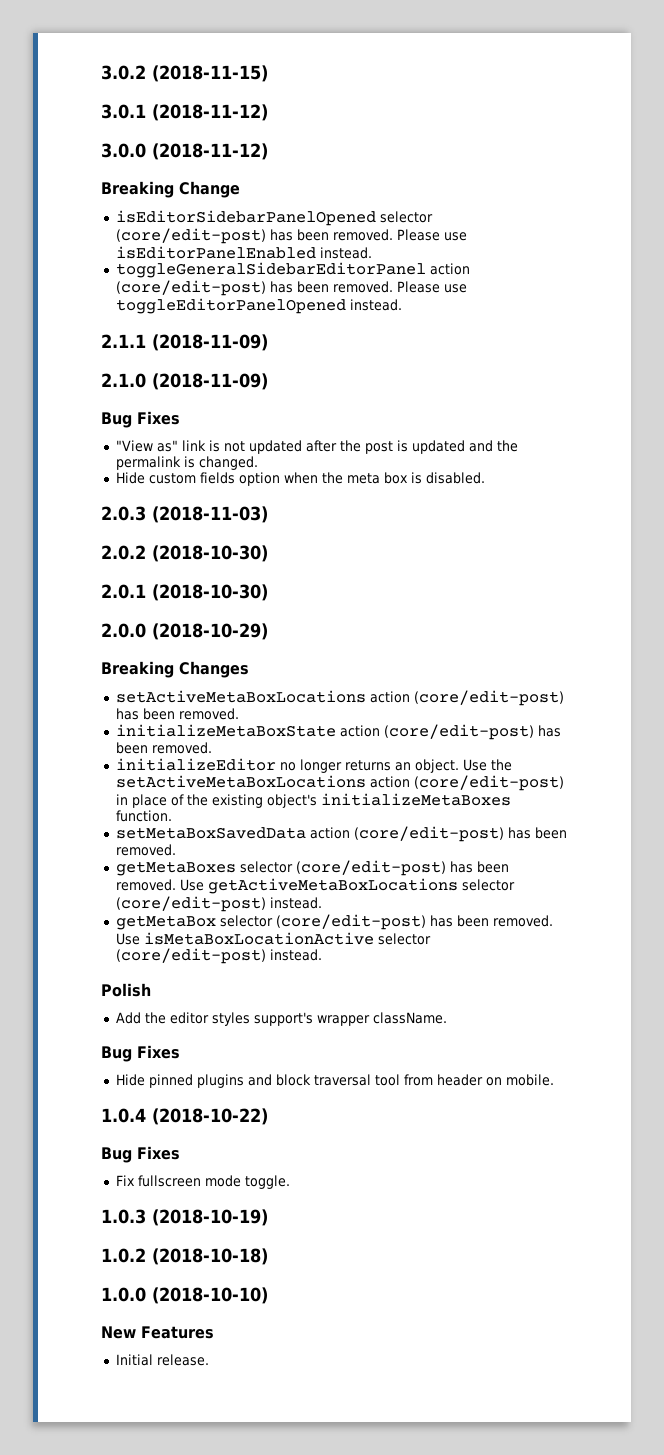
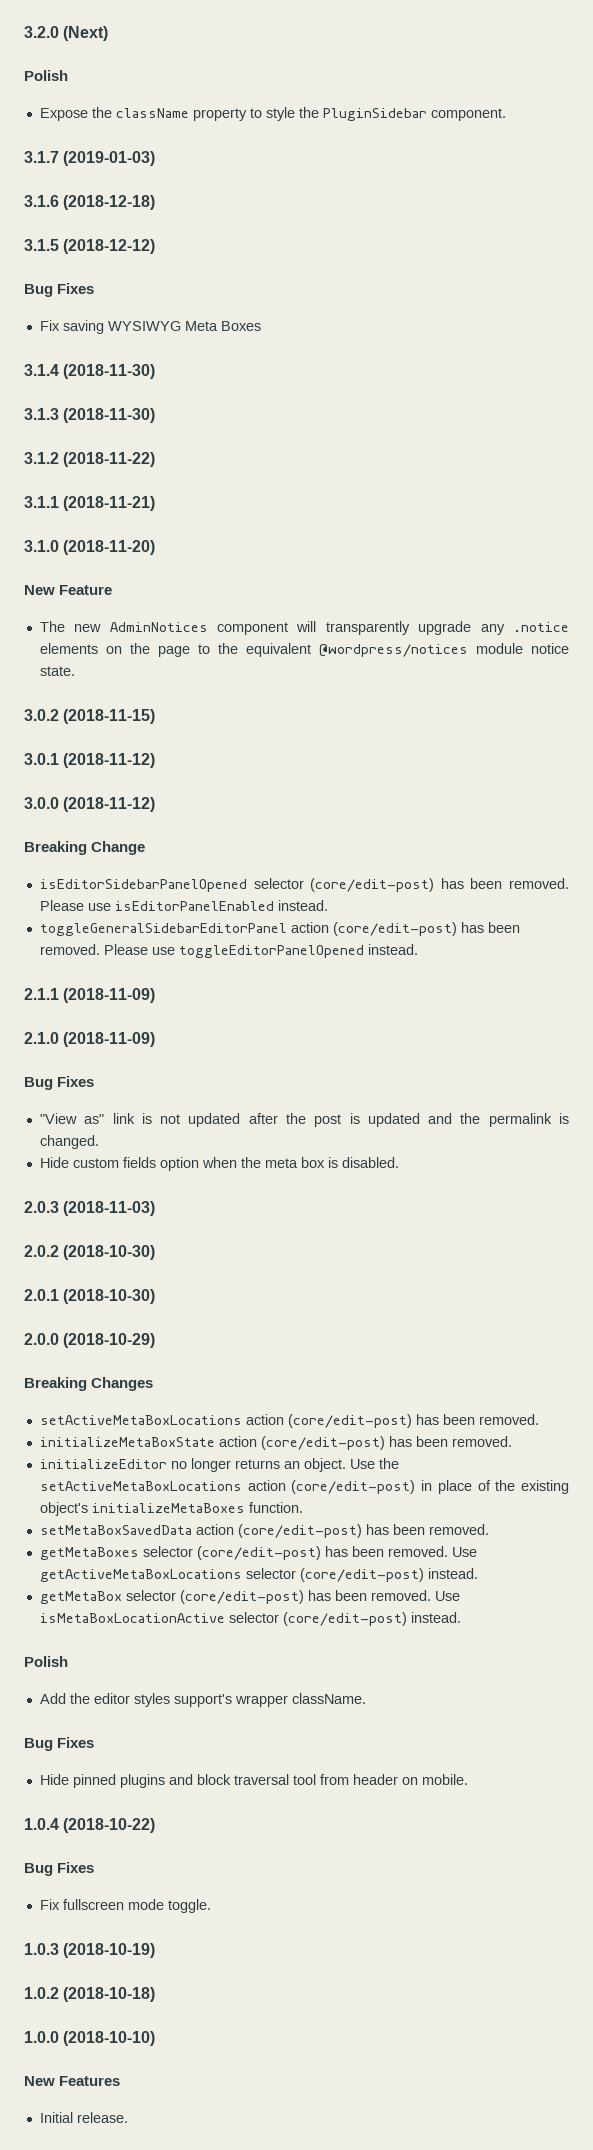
(101, 72) none -> [24,26,109,41] [24,70,68,81] [39,107,506,121] [24,151,156,166] [24,195,156,210] [24,239,156,254] [24,283,95,297] [39,320,261,334] [24,364,156,379] [24,408,156,423] [24,452,156,467] [24,496,156,511] [24,540,156,555] [24,585,113,595] [39,621,570,635] [39,643,569,657] [39,666,75,676] 3.2.0 (Next) // Polish // Expose the className property to style the PluginSidebar component. // 3.1.7 (2019-01-03) // 3.1.6 (2018-12-18) // 3.1.5 (2018-12-12) // Bug Fixes // Fix saving WYSIWYG Meta Boxes // 3.1.4 (2018-11-30) // 3.1.3 (2018-11-30) // 3.1.2 (2018-11-22) // 3.1.1 (2018-11-21) // 3.1.0 (2018-11-20) // New Feature // The new AdminNotices component will transparently upgrade any .notice elements on the page to the equivalent @wordpress/notices module notice state. //

